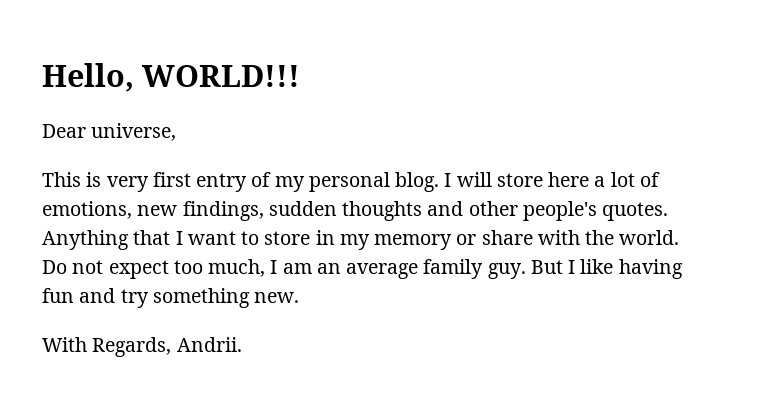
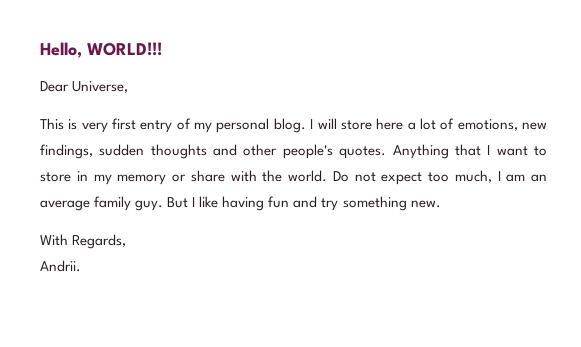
[91,123,177,141] universe, -> [72,81,129,93] Universe,
(172, 347) none -> (127, 241) //

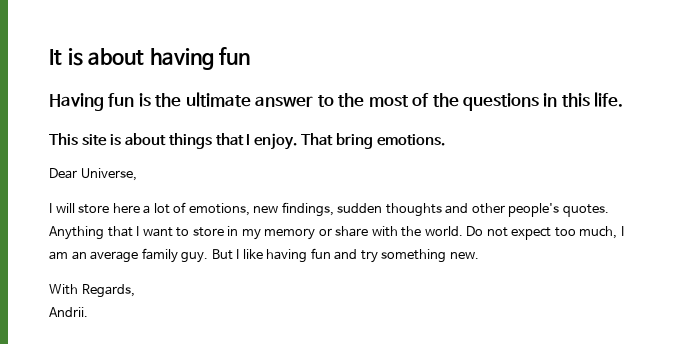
[40,42,162,58] [40,81,129,93] [40,118,306,133] Hello, WORLD!!! // Dear Universe, // This is very first entry of my personal blog. -> [49,47,251,70] [49,92,624,111] [49,133,446,150] [49,168,137,181] It is about having fun // Having fun is the ultimate answer to the most of the questions in this life. // This site is about things that I enjoy. That bring emotions. // Dear Universe, //

